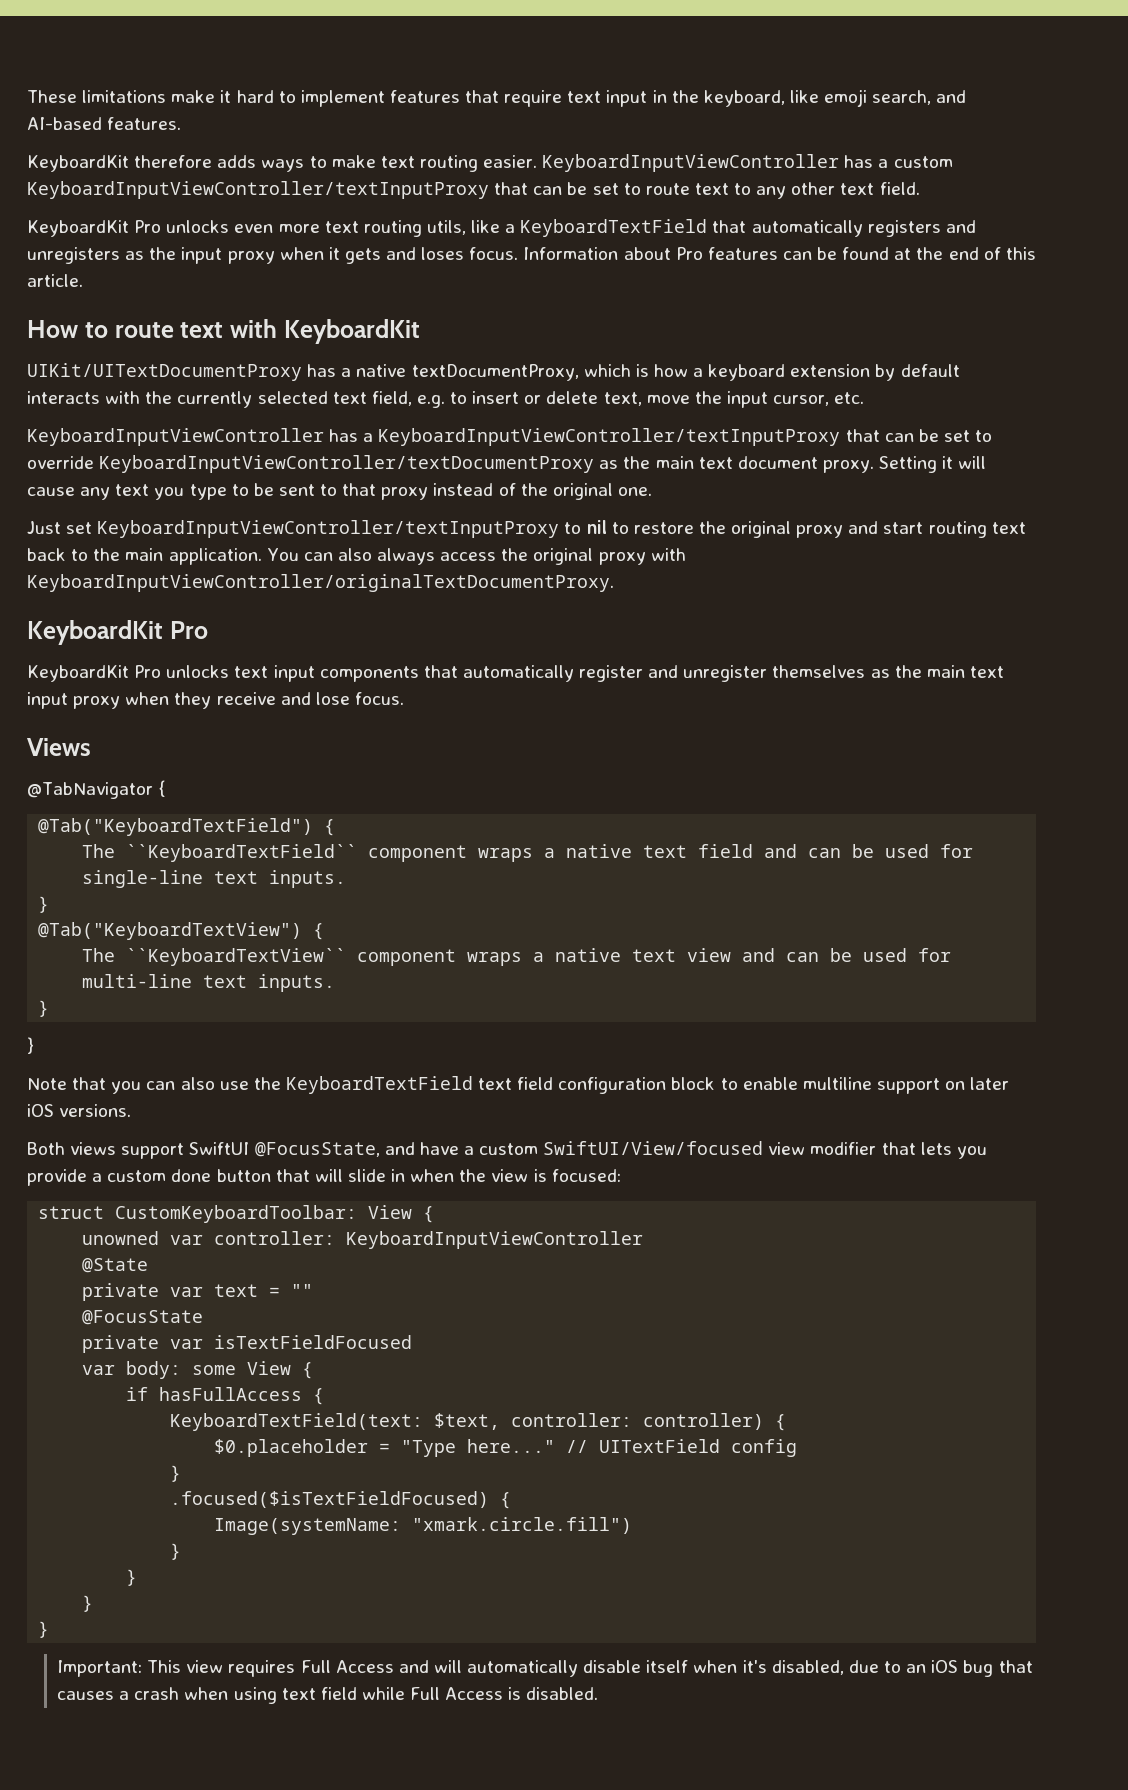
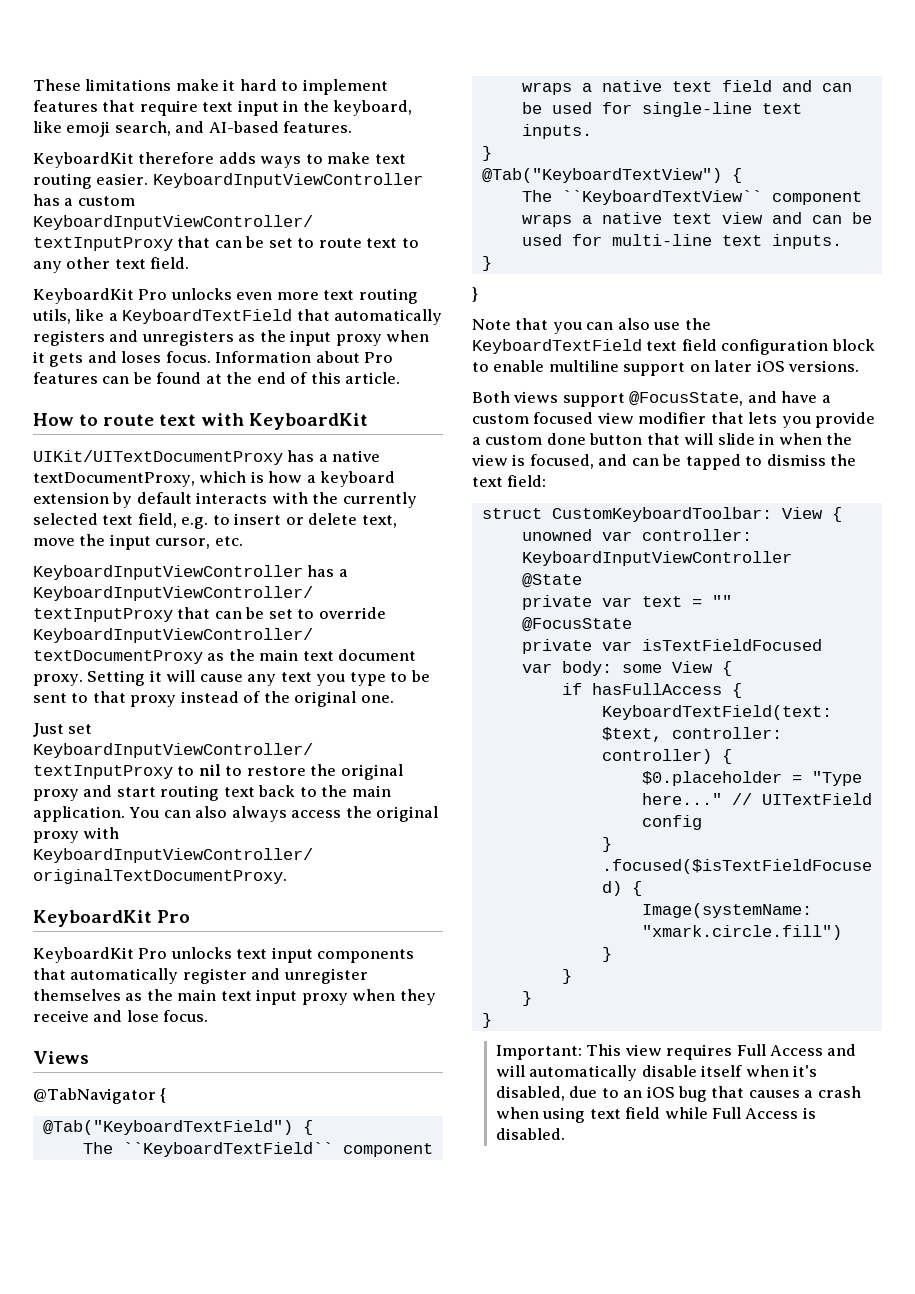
[189,1142,250,1155] SwiftUI -> (625, 400) none
[543,1141,764,1155] SwiftUI/View/focused -> [533,412,594,424] focused
[551,1169,621,1182] focused: -> [529,454,857,470] [472,475,547,487] focused, and can be tapped to dismiss the text field:

